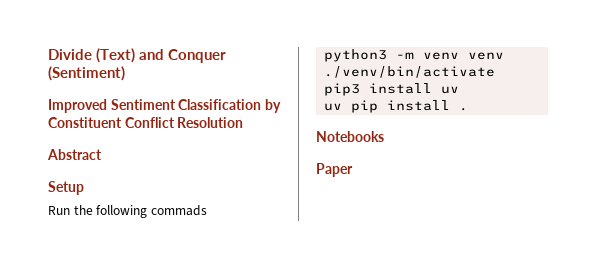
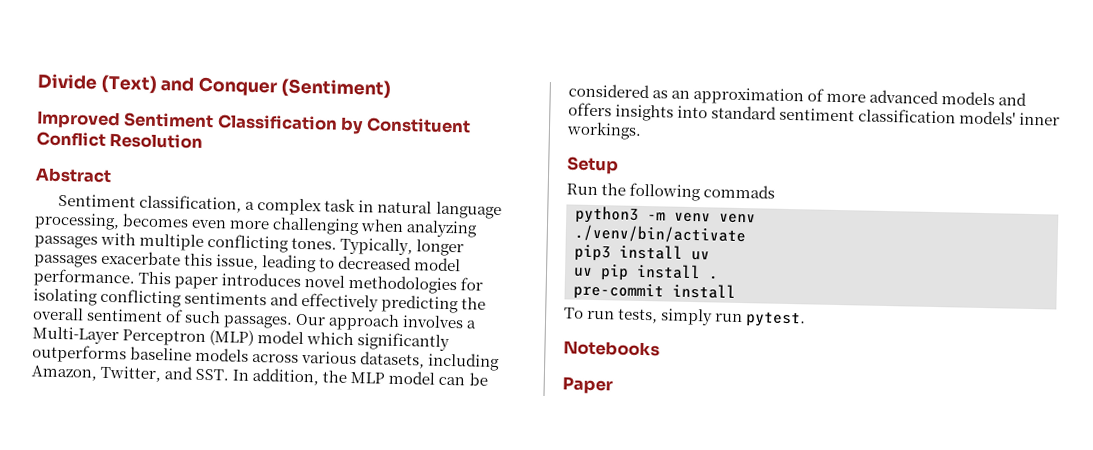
(102, 154) none -> [58,193,502,220] [34,212,479,238] [34,232,465,257] [34,250,462,273] [33,268,484,295] [33,288,487,314] [32,307,478,332] [32,326,451,352] [32,344,501,372] [31,365,488,386] [568,83,1028,106] [568,102,1061,126] [566,121,642,140] // Sentiment classification, a complex task in natural language processing, becomes even more challenging when analyzing passages with multiple conflicting tones. Typically, longer passages exacerbate this issue, leading to decreased model performance. This paper introduces novel methodologies for isolating conflicting sentiments and effectively predicting the overall sentiment of such passages. Our approach involves a Multi-Layer Perceptron (MLP) model which significantly outperforms baseline models across various datasets, including Amazon, Twitter, and SST. In addition, the MLP model can be considered as an approximation of more advanced models and offers insights into standard sentiment classification models' inner workings.
(469, 109) none -> [573,282,736,301] [564,307,807,328] // pre-commit install // To run tests, simply run pytest.

